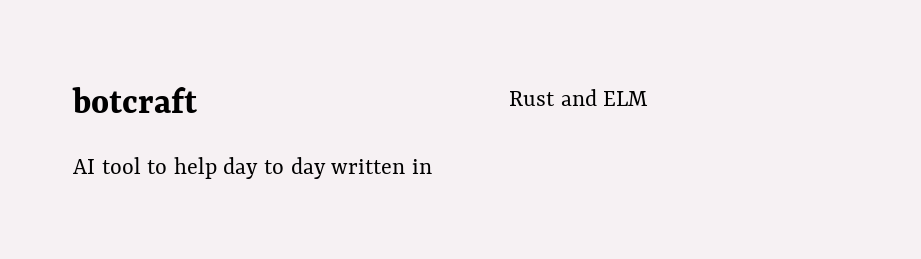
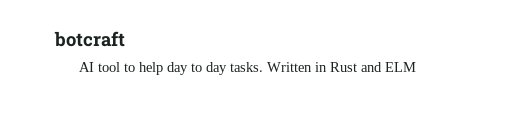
[331,159,406,174] written -> [230,62,313,72] tasks. Written

